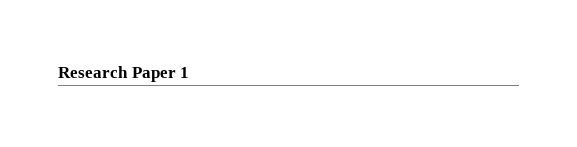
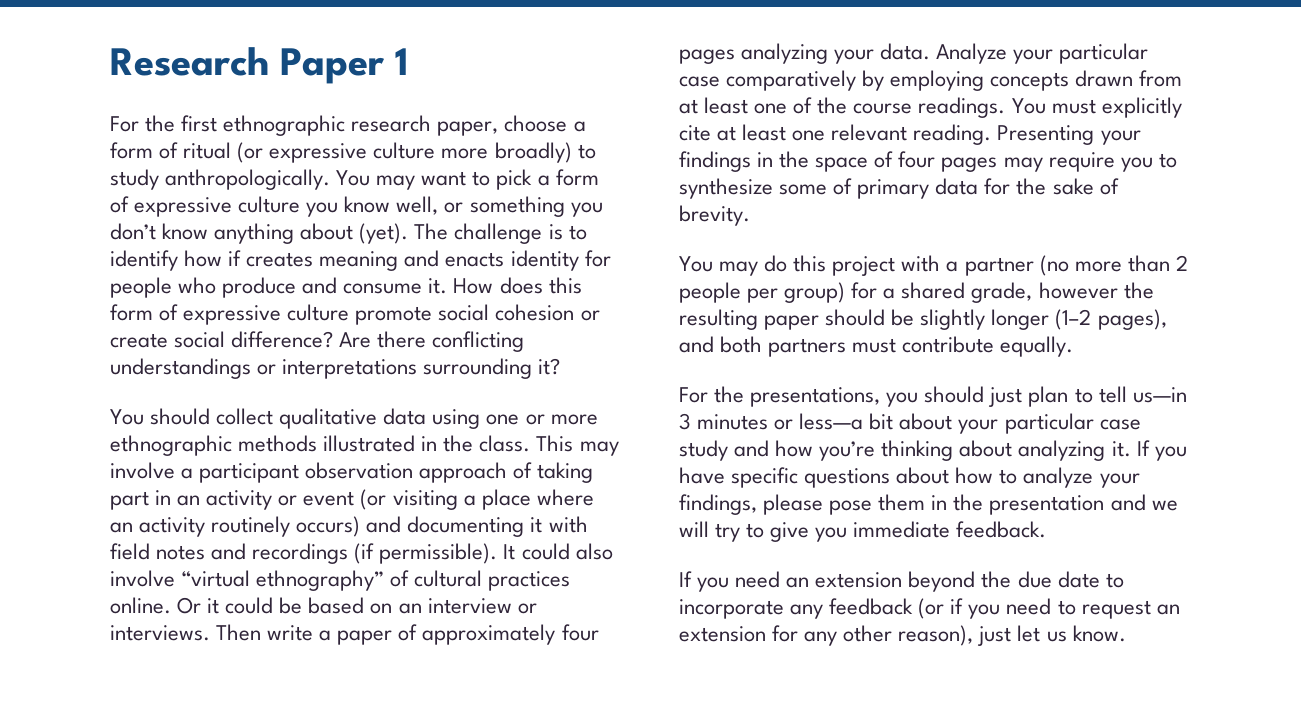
(190, 72) none -> [110,115,586,136] [110,142,596,163] [110,169,599,190] [110,196,603,217] [110,223,587,244] [110,250,611,271] [110,277,582,298] [110,304,600,325] [110,331,525,352] [110,358,561,379] [110,408,598,429] [110,435,619,456] [110,462,594,483] [110,489,594,510] [110,516,588,537] [110,543,613,564] [110,570,571,591] [110,597,537,614] [110,624,599,645] [679,43,1149,64] [679,70,1183,91] [679,97,1182,118] [679,124,1141,145] [679,151,1177,172] [679,178,1119,199] [679,205,750,226] [679,255,1188,276] [679,282,1154,303] [679,309,1167,330] [679,336,1074,357] [679,386,1187,407] [679,413,1141,434] [679,440,1187,461] [679,467,1140,488] [679,494,1178,515] [679,521,1047,542] [679,571,1124,592] [679,598,1180,619] [679,625,1126,646] // For the first ethnographic research paper, choose a form of ritual (or expressive culture more broadly) to study anthropologically. You may want to pick a form of expressive culture you know well, or something you don’t know anything about (yet). The challenge is to identify how if creates meaning and enacts identity for people who produce and consume it. How does this form of expressive culture promote social cohesion or create social difference? Are there conflicting understandings or interpretations surrounding it? // You should collect qualitative data using one or more ethnographic methods illustrated in the class. This may involve a participant observation approach of taking part in an activity or event (or visiting a place where an activity routinely occurs) and documenting it with field notes and recordings (if permissible). It could also involve “virtual ethnography” of cultural practices online. Or it could be based on an interview or interviews. Then write a paper of approximately four pages analyzing your data. Analyze your particular case comparatively by employing concepts drawn from at least one of the course readings. You must explicitly cite at least one relevant reading. Presenting your findings in the space of four pages may require you to synthesize some of primary data for the sake of brevity. // You may do this project with a partner (no more than 2 people per group) for a shared grade, however the resulting paper should be slightly longer (1–2 pages), and both partners must contribute equally. // For the presentations, you should just plan to tell us—in 3 minutes or less—a bit about your particular case study and how you’re thinking about analyzing it. If you have specific questions about how to analyze your findings, please pose them in the presentation and we will try to give you immediate feedback. // If you need an extension beyond the due date to incorporate any feedback (or if you need to request an extension for any other reason), just let us know.

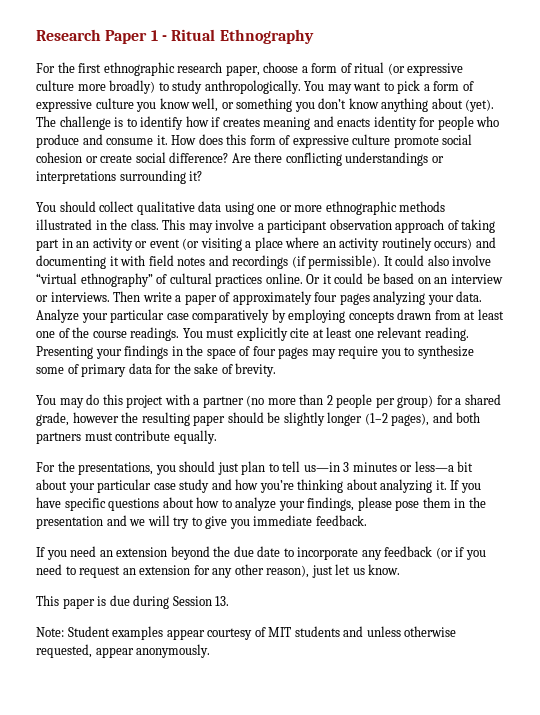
(408, 61) none -> [161,29,314,44] - Ritual Ethnography
(1126, 633) none -> [36,595,230,609] [36,626,457,640] [36,644,211,658] // This paper is due during Session 13. // Note: Student examples appear courtesy of MIT students and unless otherwise requested, appear anonymously.

